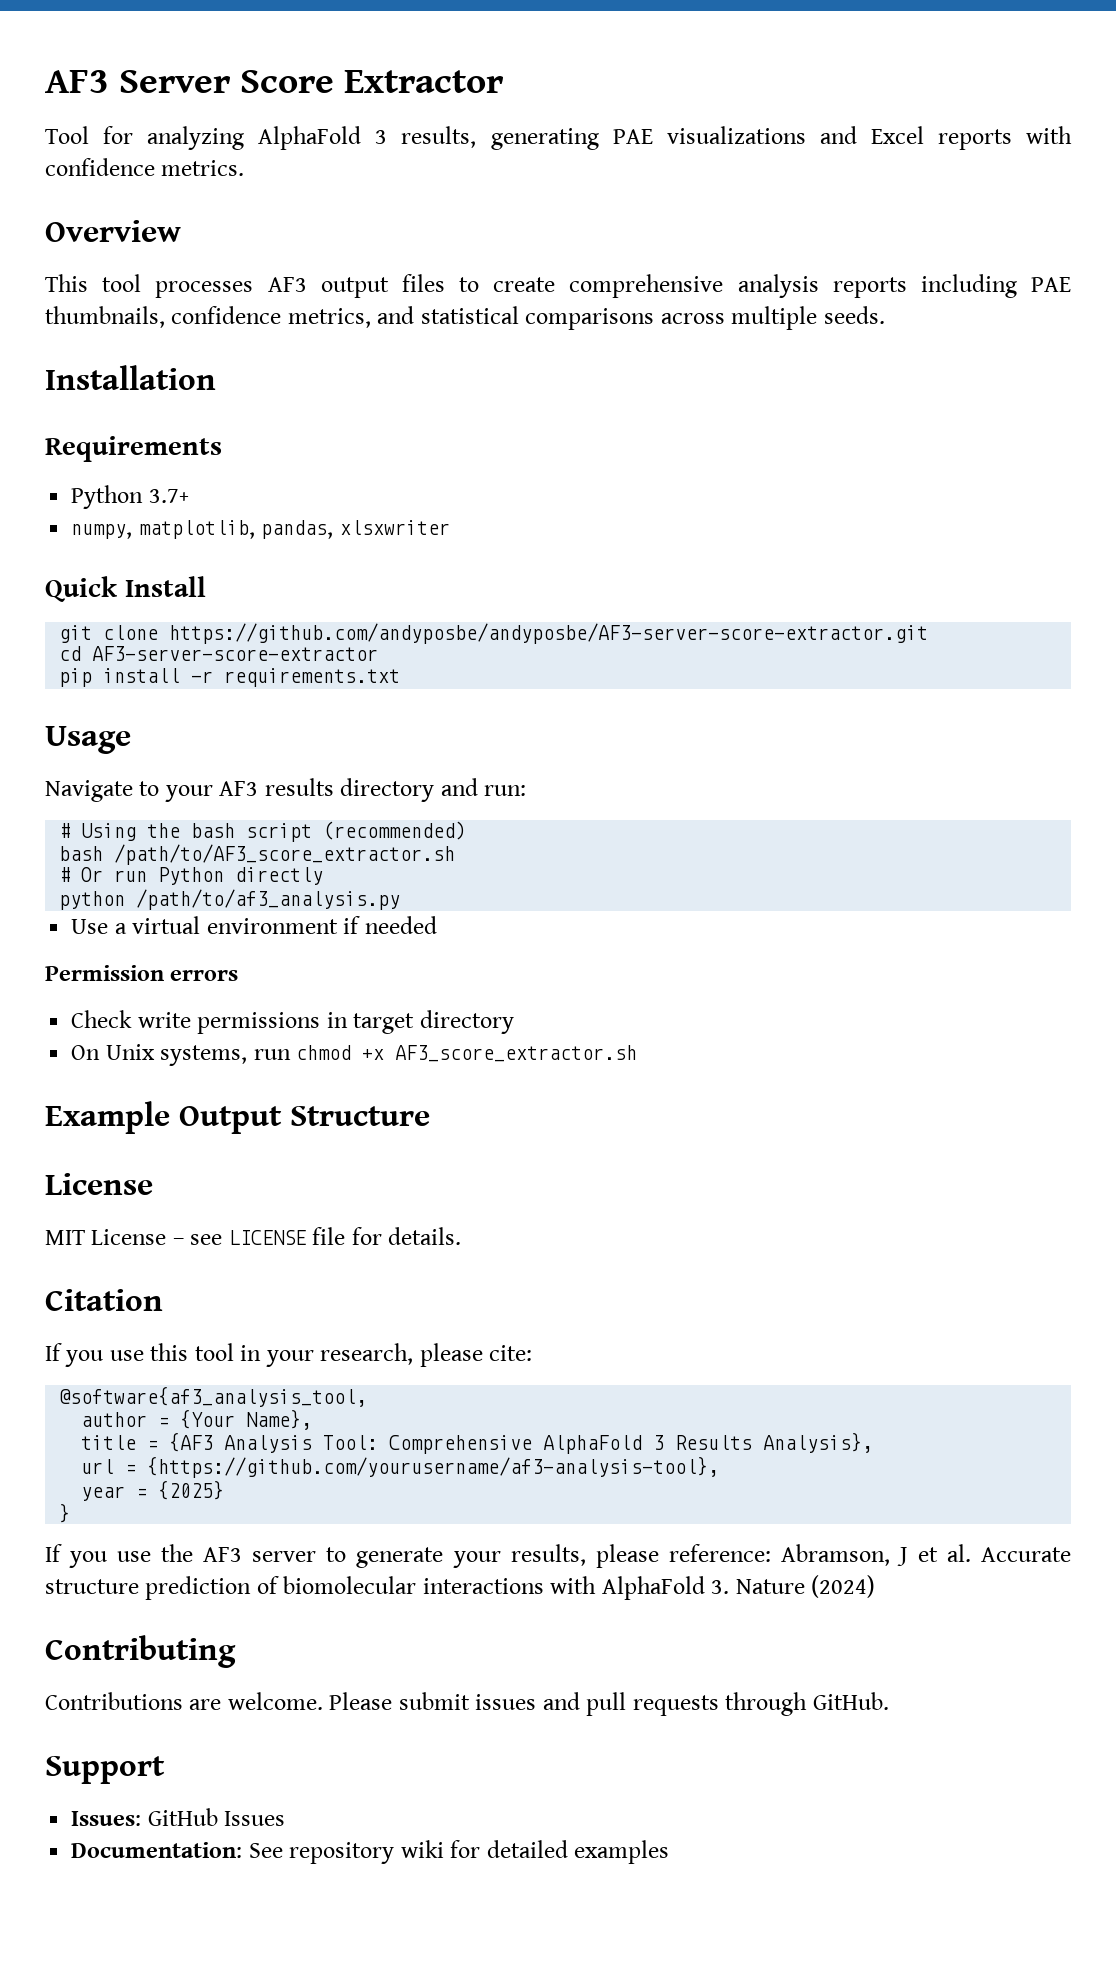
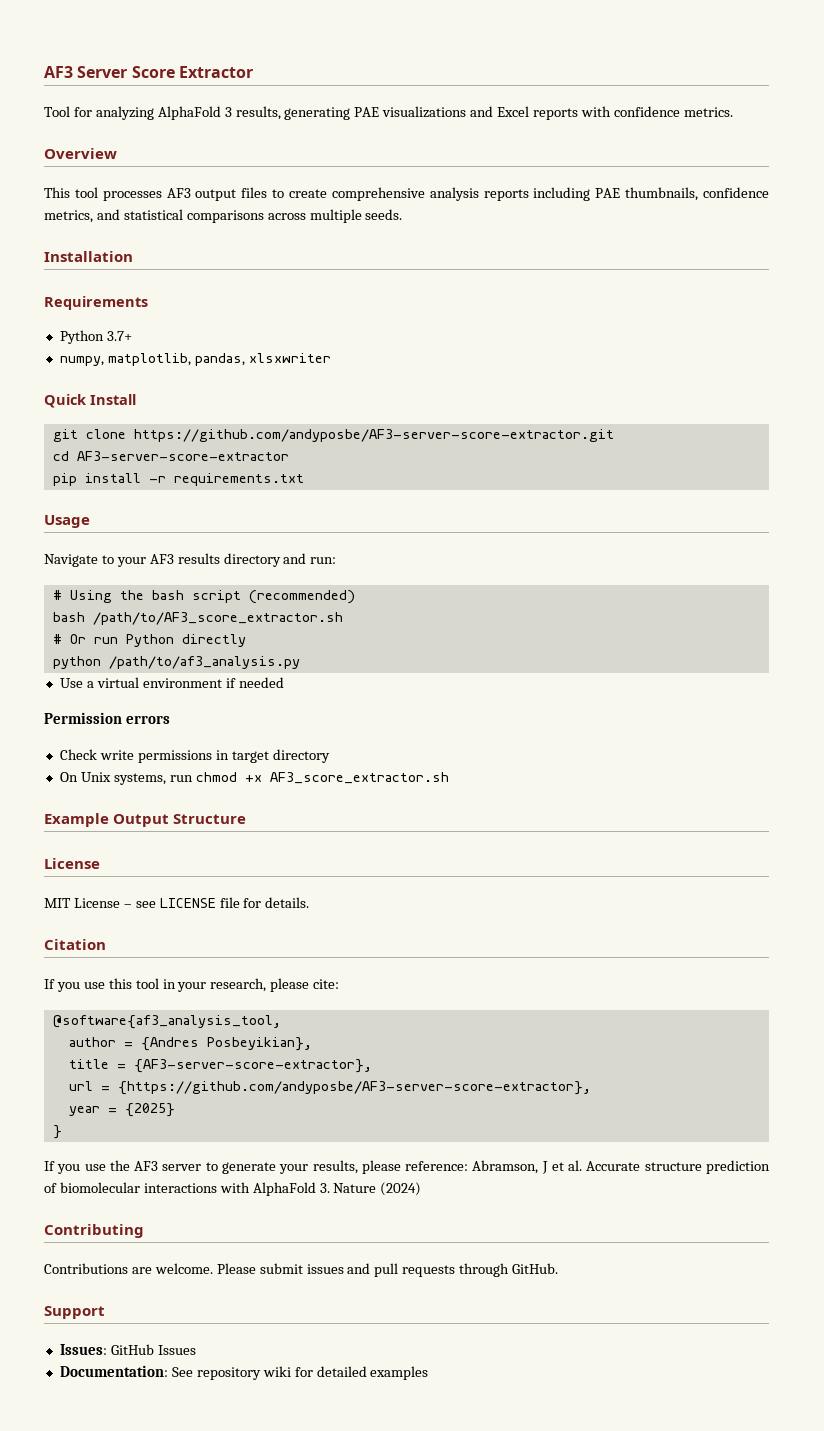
[169,623,929,644] https://github.com/andyposbe/andyposbe/AF3-server-score-extractor.git -> [133,429,614,442] https://github.com/andyposbe/AF3-server-score-extractor.git
[180,1409,313,1430] {Your Name}, -> [140,1037,312,1051] {Andres Posbeyikian},
[169,1432,874,1454] {AF3 Analysis Tool: Comprehensive AlphaFold 3 Results Analysis}, -> [133,1059,372,1073] {AF3-server-score-extractor},
[147,1456,720,1478] {https://github.com/yourusername/af3-analysis-tool}, -> [117,1081,591,1095] {https://github.com/andyposbe/AF3-server-score-extractor},

